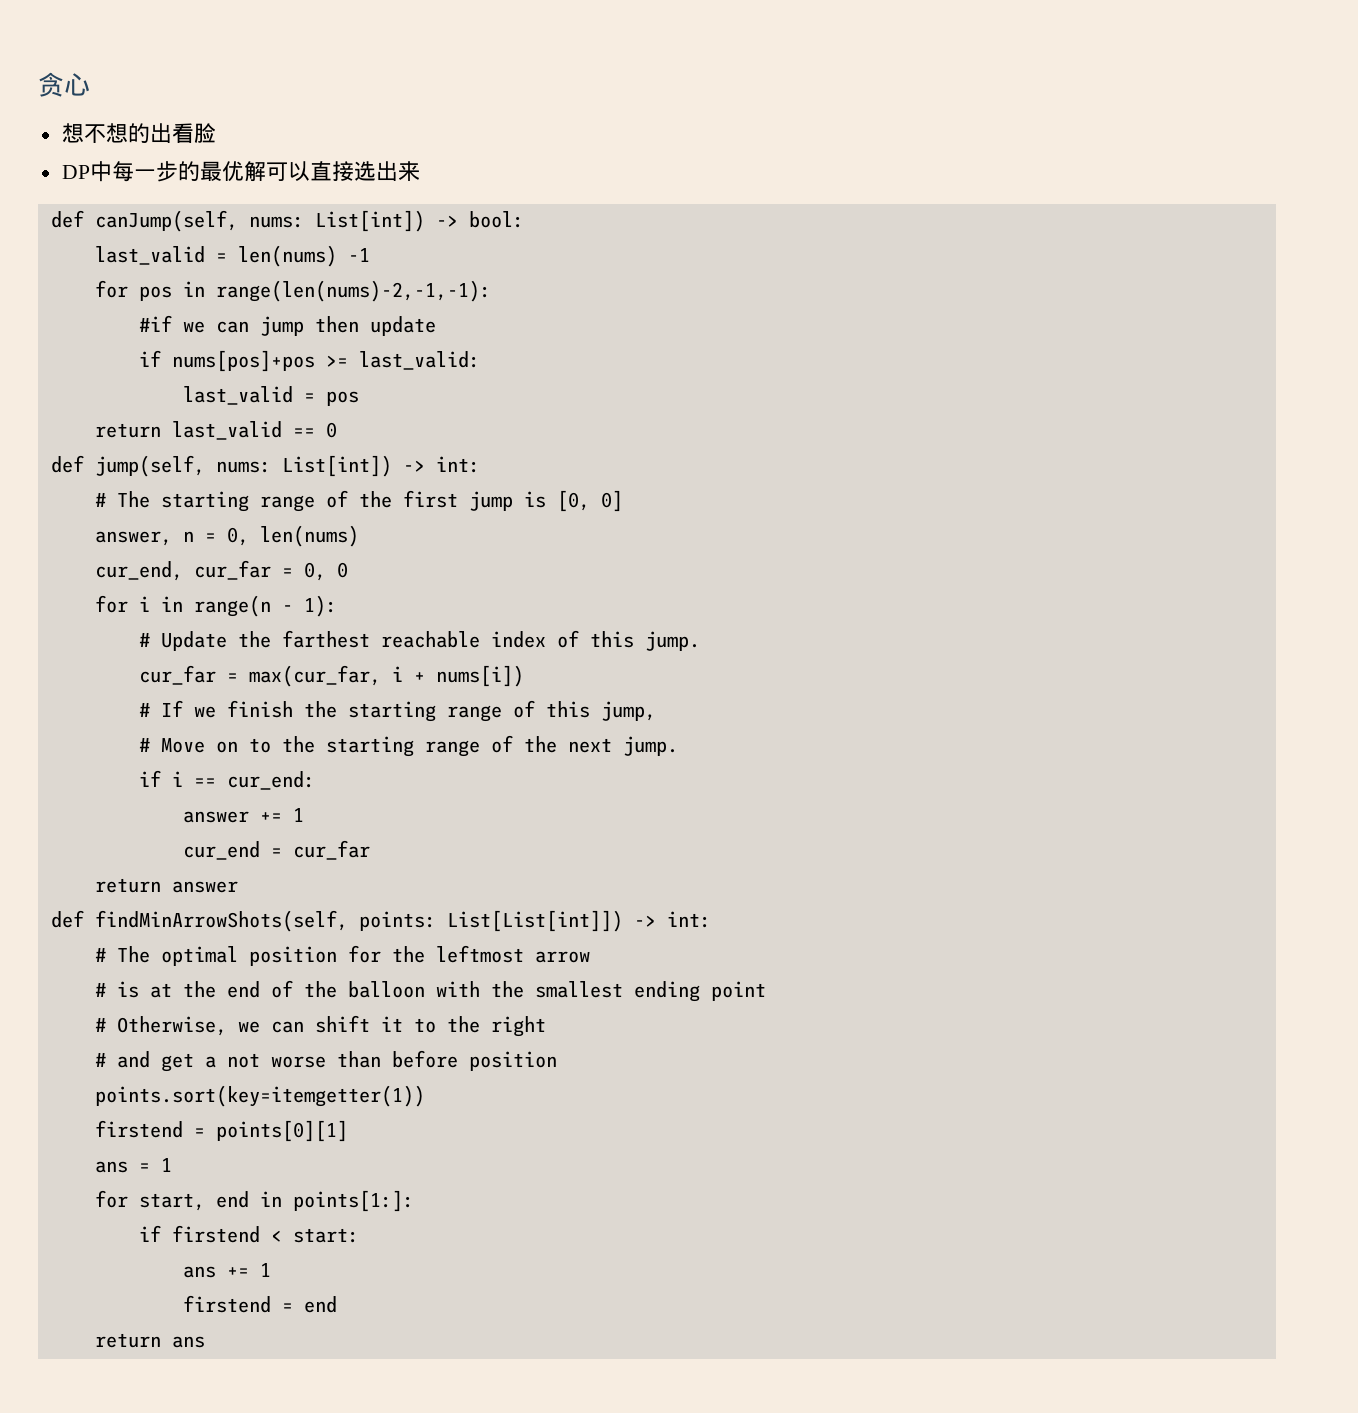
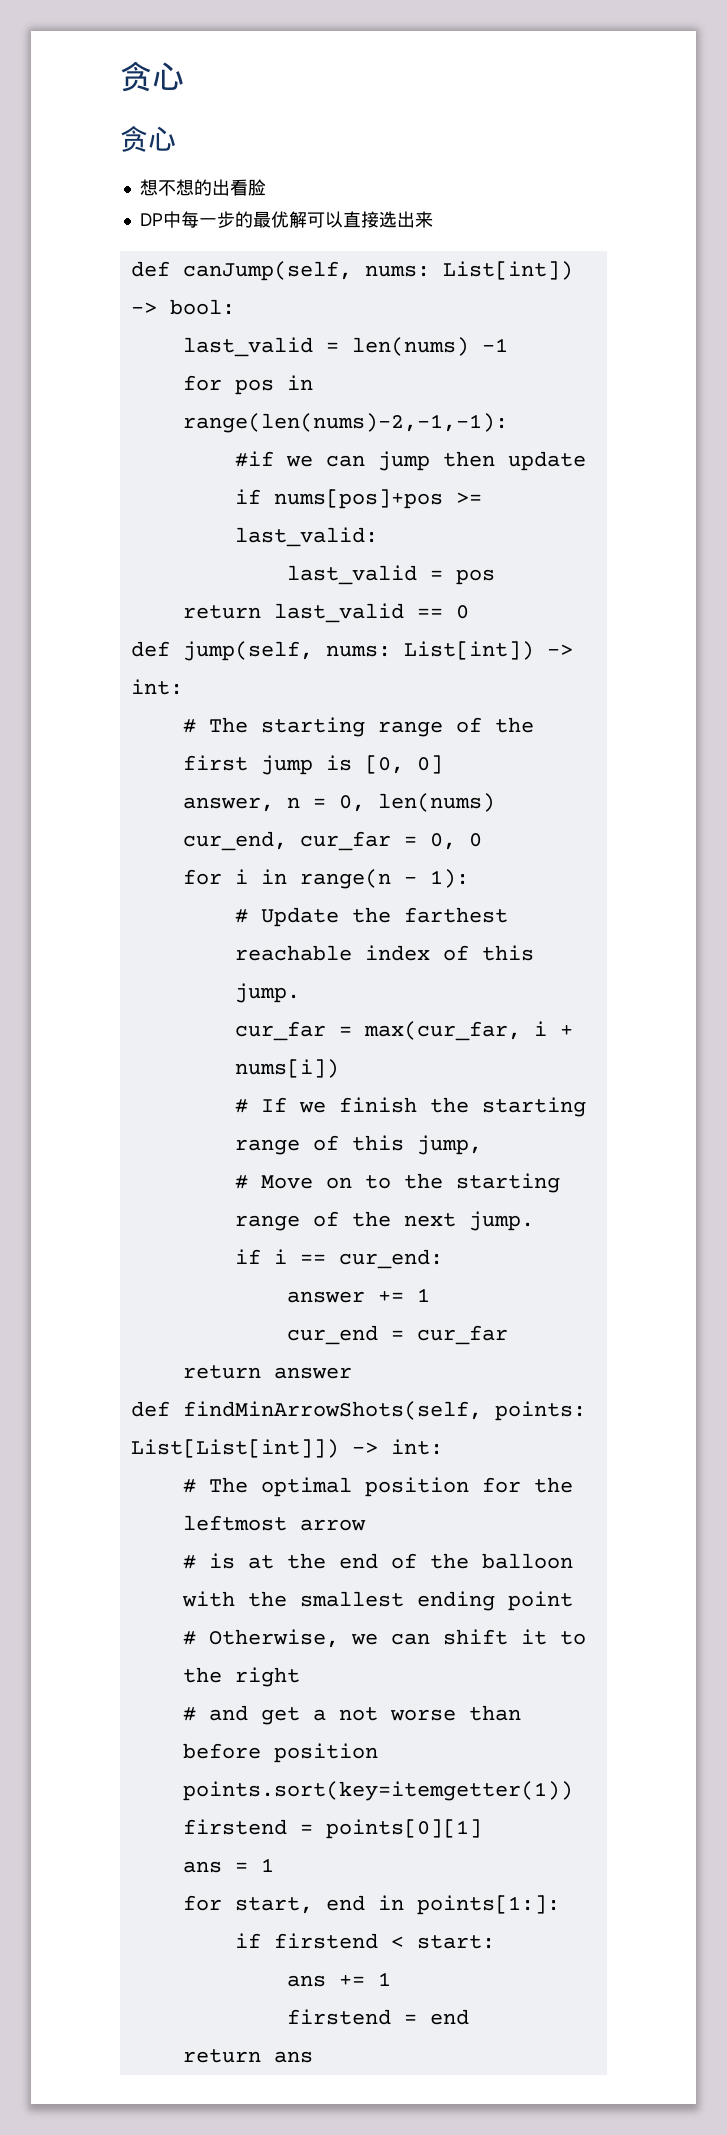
[38,72,90,97] 贪心 -> [120,61,184,92] [120,126,176,152] 贪心 // 贪心

